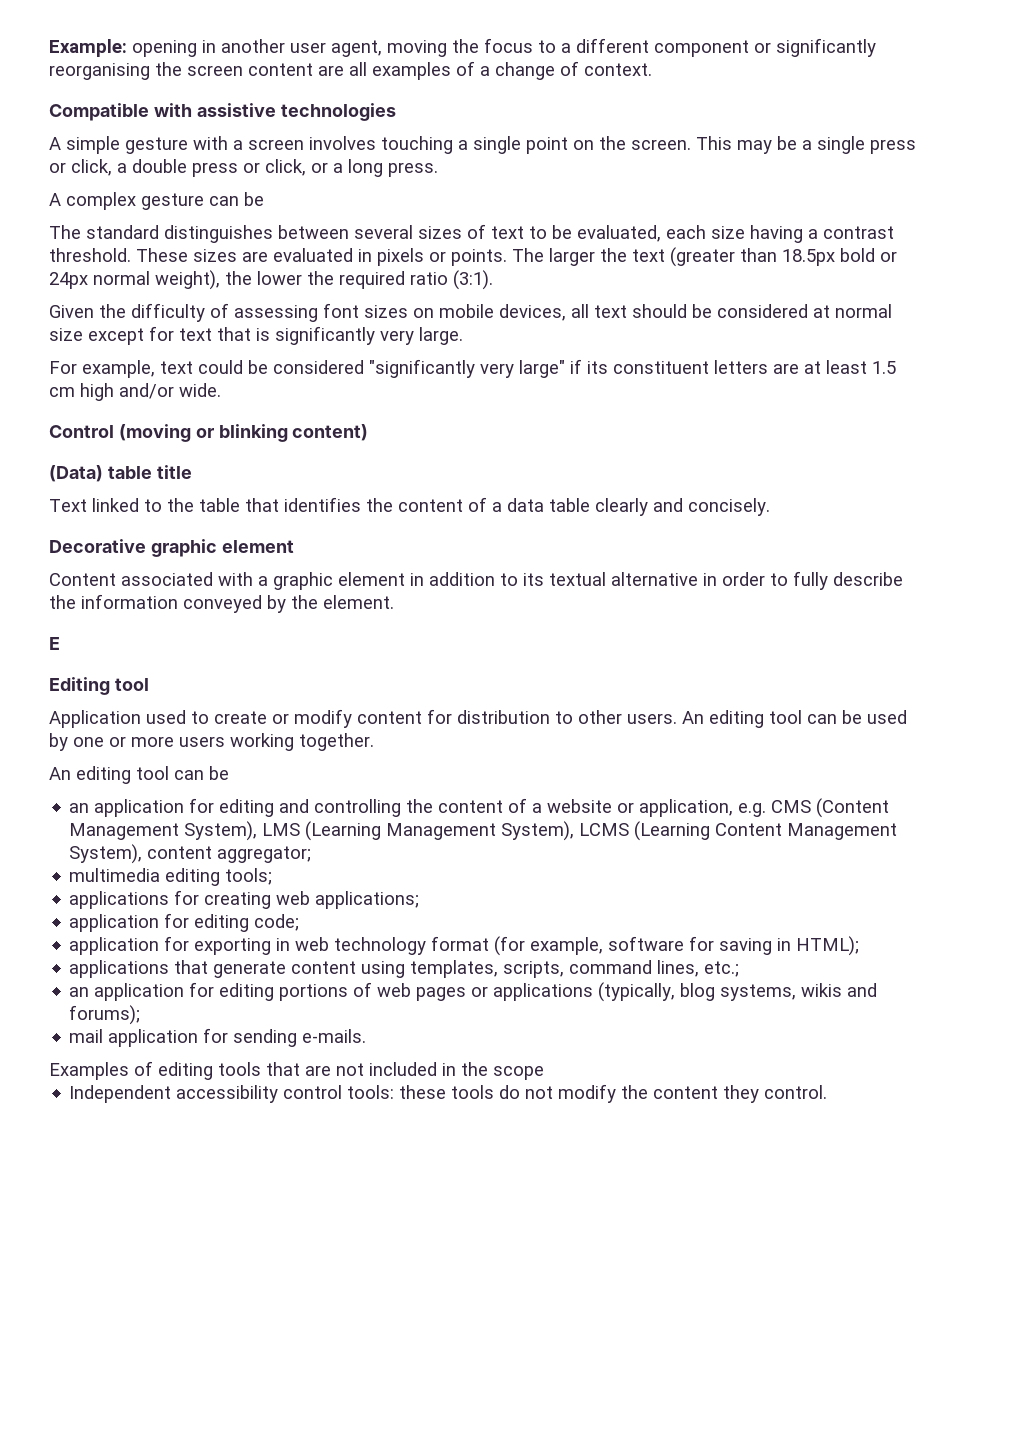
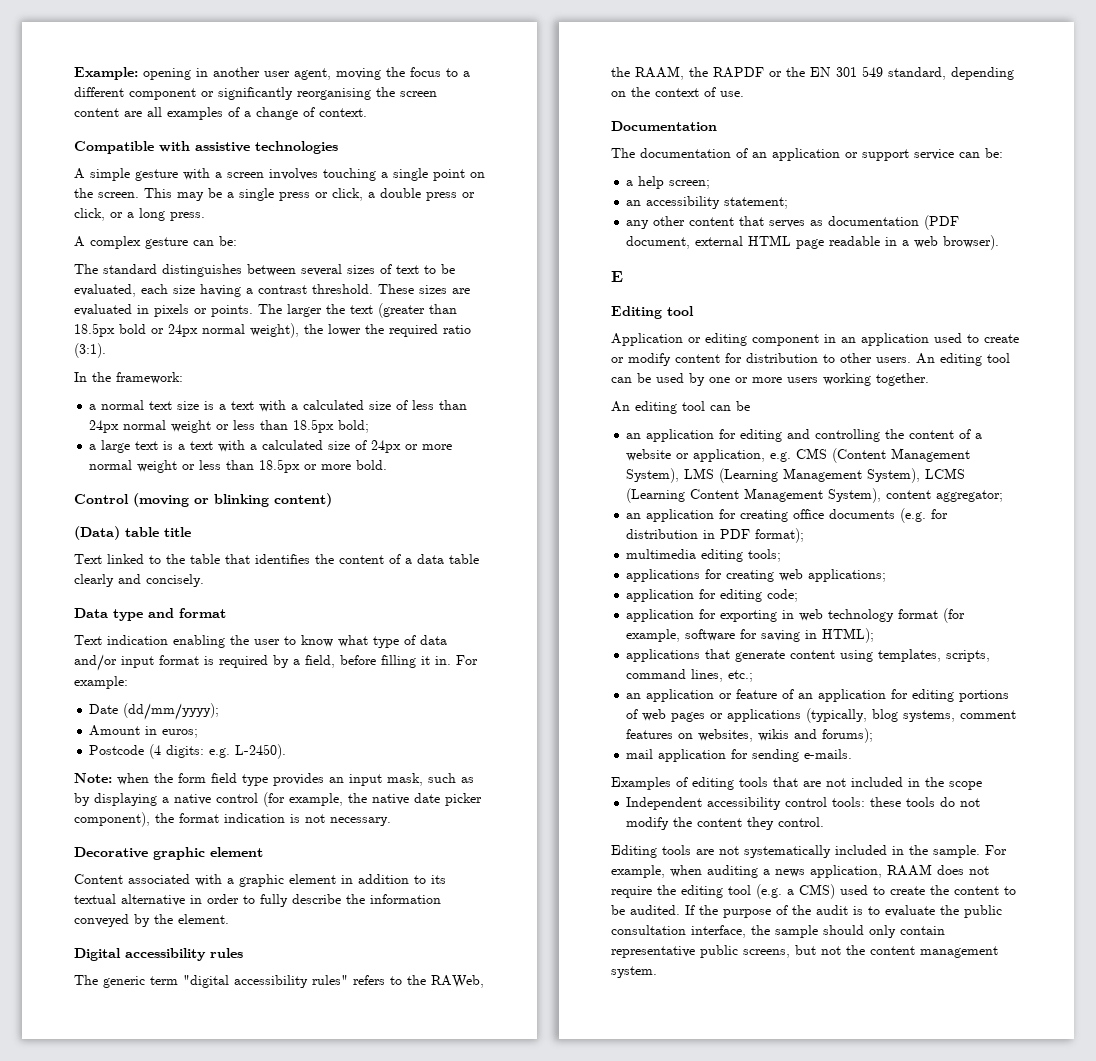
[244,192,264,206] be -> [219,236,237,246] be:
[49,303,892,322] [49,326,463,345] [49,359,896,378] [49,383,221,401] Given the difficulty of assessing font sizes on mobile devices, all text should be considered at normal size except for text that is significantly very large. // For example, text could be considered "significantly very large" if its constituent letters are at least 1.5 cm high and/or wide. -> [74,372,183,384] [89,400,468,412] [89,419,370,433] [89,440,453,453] [89,459,388,473] In the framework: // a normal text size is a text with a calculated size of less than 24px normal weight or less than 18.5px bold; // a large text is a text with a calculated size of 24px or more normal weight or less than 18.5px or more bold.
(770, 507) none -> [74,608,226,621] [74,635,447,648] [74,654,478,671] [74,676,128,689] [89,703,220,720] [89,725,199,738] [89,744,287,759] [74,773,474,786] [74,792,482,807] [74,812,391,827] // Data type and format // Text indication enabling the user to know what type of data and/or input format is required by a field, before filling it in. For example: // Date (dd/mm/yyyy); // Amount in euros; // Postcode (4 digits: e.g. L-2450). // Note: when the form field type provides an input mask, such as by displaying a native control (for example, the native date picker component), the format indication is not necessary.
[49,637,60,650] [49,677,149,695] [49,710,141,728] E // Editing tool // Application -> [74,948,243,961] [74,975,484,988] [611,66,1014,80] [611,87,744,97] [611,121,717,131] [611,148,1003,161] [626,176,711,189] [626,196,789,209] [626,215,960,230] [626,235,1000,250] [611,271,623,282] [611,306,694,319] [611,333,929,346] Digital accessibility rules // The generic term "digital accessibility rules" refers to the RAWeb, the RAAM, the RAPDF or the EN 301 549 standard, depending on the context of use. // Documentation // The documentation of an application or support service can be: // a help screen; // an accessibility statement; // any other content that serves as documentation (PDF document, external HTML page readable in a web browser). // E // Editing tool // Application or editing component in an application
(312, 854) none -> [626,508,949,523] [626,528,805,543] // an application for creating office documents (e.g. for distribution in PDF format);
(185, 992) none -> [719,689,887,702] or feature of an application
(797, 992) none -> [960,710,1017,719] [626,729,754,742] comment features on websites,
(828, 1092) none -> [611,845,1007,858] [611,864,989,878] [611,884,1016,899] [611,905,1002,918] [611,925,945,938] [611,945,998,958] [611,966,657,978] // Editing tools are not systematically included in the sample. For example, when auditing a news application, RAAM does not require the editing tool (e.g. a CMS) used to create the content to be audited. If the purpose of the audit is to evaluate the public consultation interface, the sample should only contain representative public screens, but not the content management system.

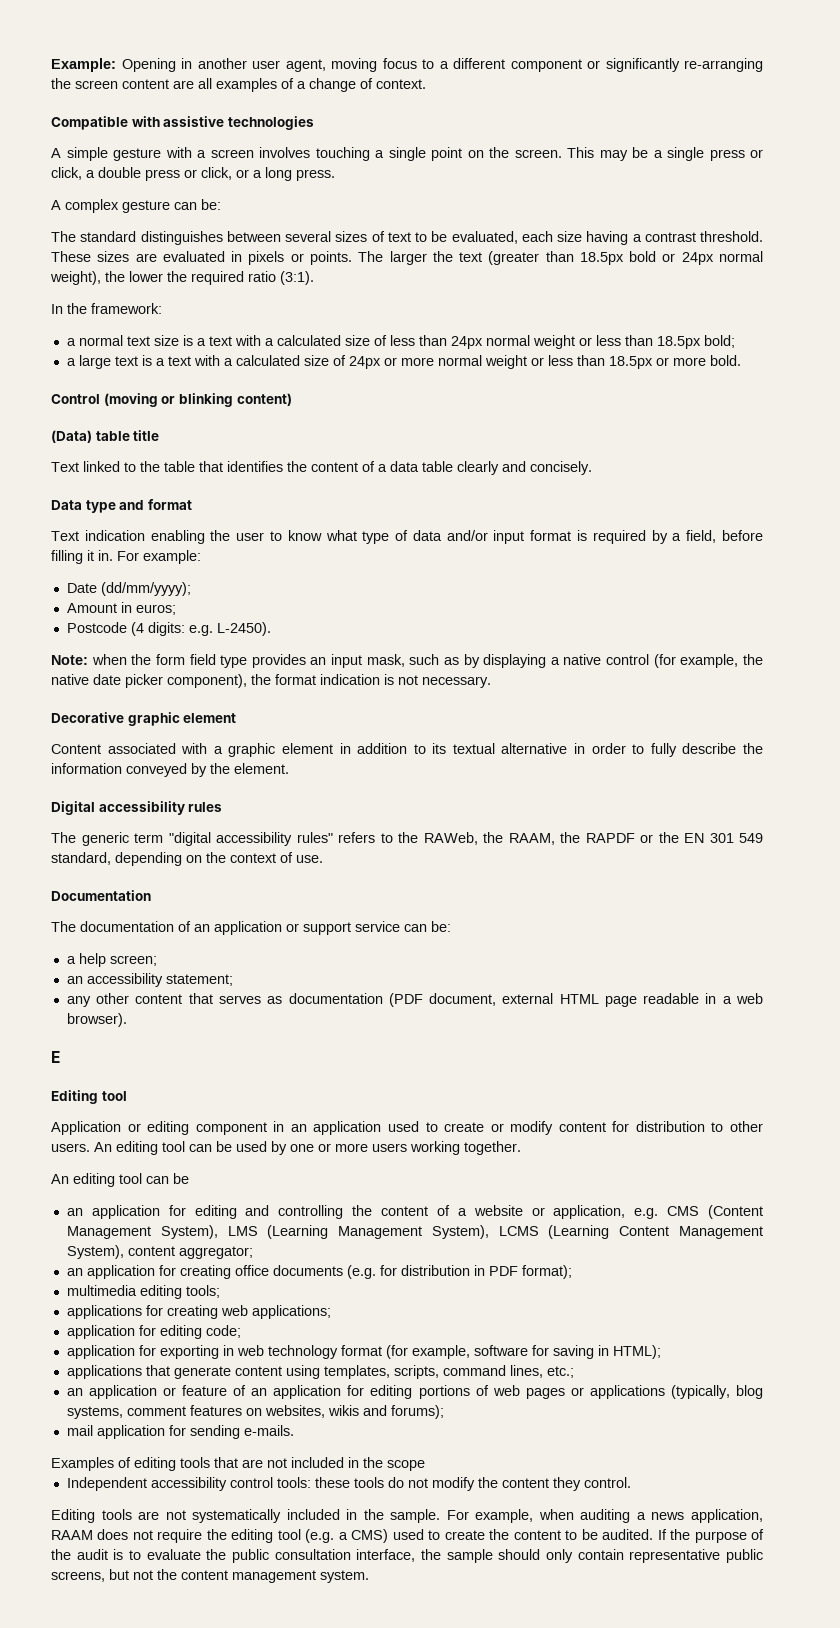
[143,68,191,80] opening -> [121,58,176,72] Opening
[386,67,405,77] the -> (377, 65) none
[297,88,371,100] reorganising -> [684,58,763,72] re-arranging

